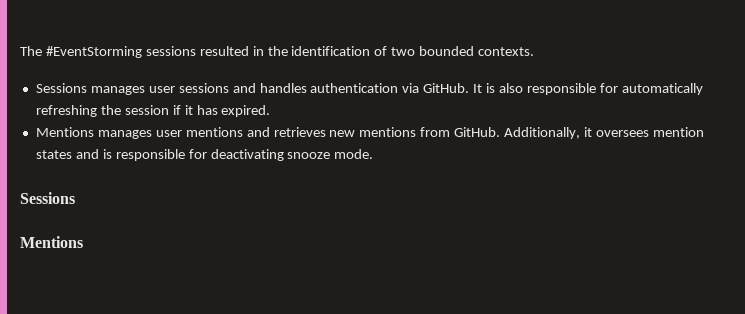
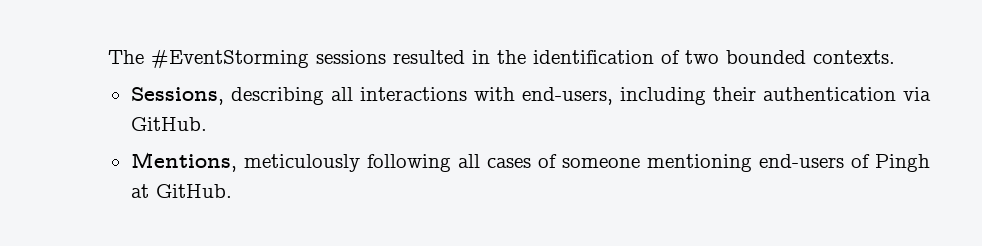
[35,83,703,95] [35,105,271,117] [35,127,704,139] [35,149,374,161] [20,192,75,204] [20,236,83,248] Sessions manages user sessions and handles authentication via GitHub. It is also responsible for automatically refreshing the session if it has expired. // Mentions manages user mentions and retrieves new mentions from GitHub. Additionally, it oversees mention states and is responsible for deactivating snooze mode. // Sessions // Mentions -> [130,87,931,105] [130,117,207,131] [130,152,930,172] [130,184,232,198] Sessions, describing all interactions with end-users, including their authentication via GitHub. // Mentions, meticulously following all cases of someone mentioning end-users of Pingh at GitHub.

